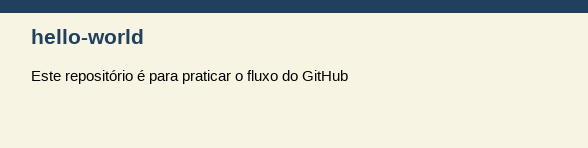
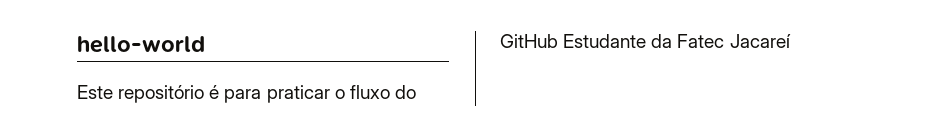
(349, 75) none -> [563,34,791,48] Estudante da Fatec Jacareí

